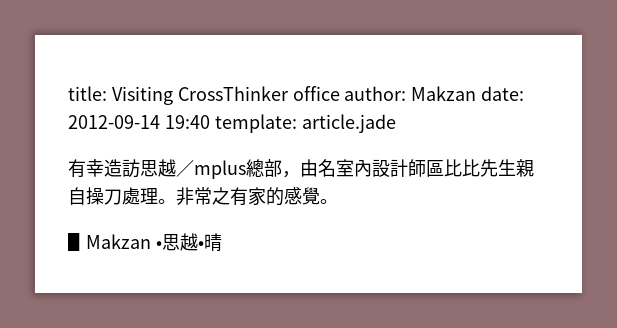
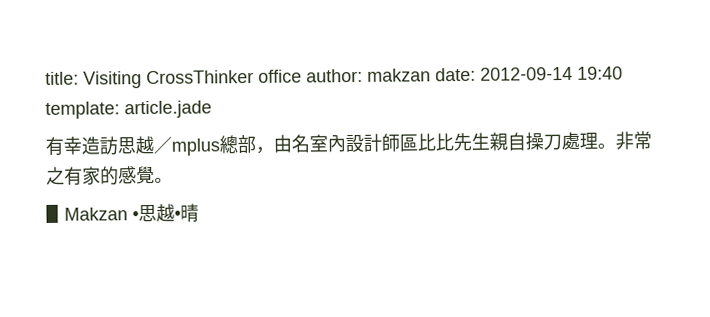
[411,86,477,101] Makzan -> [367,68,431,82] makzan

